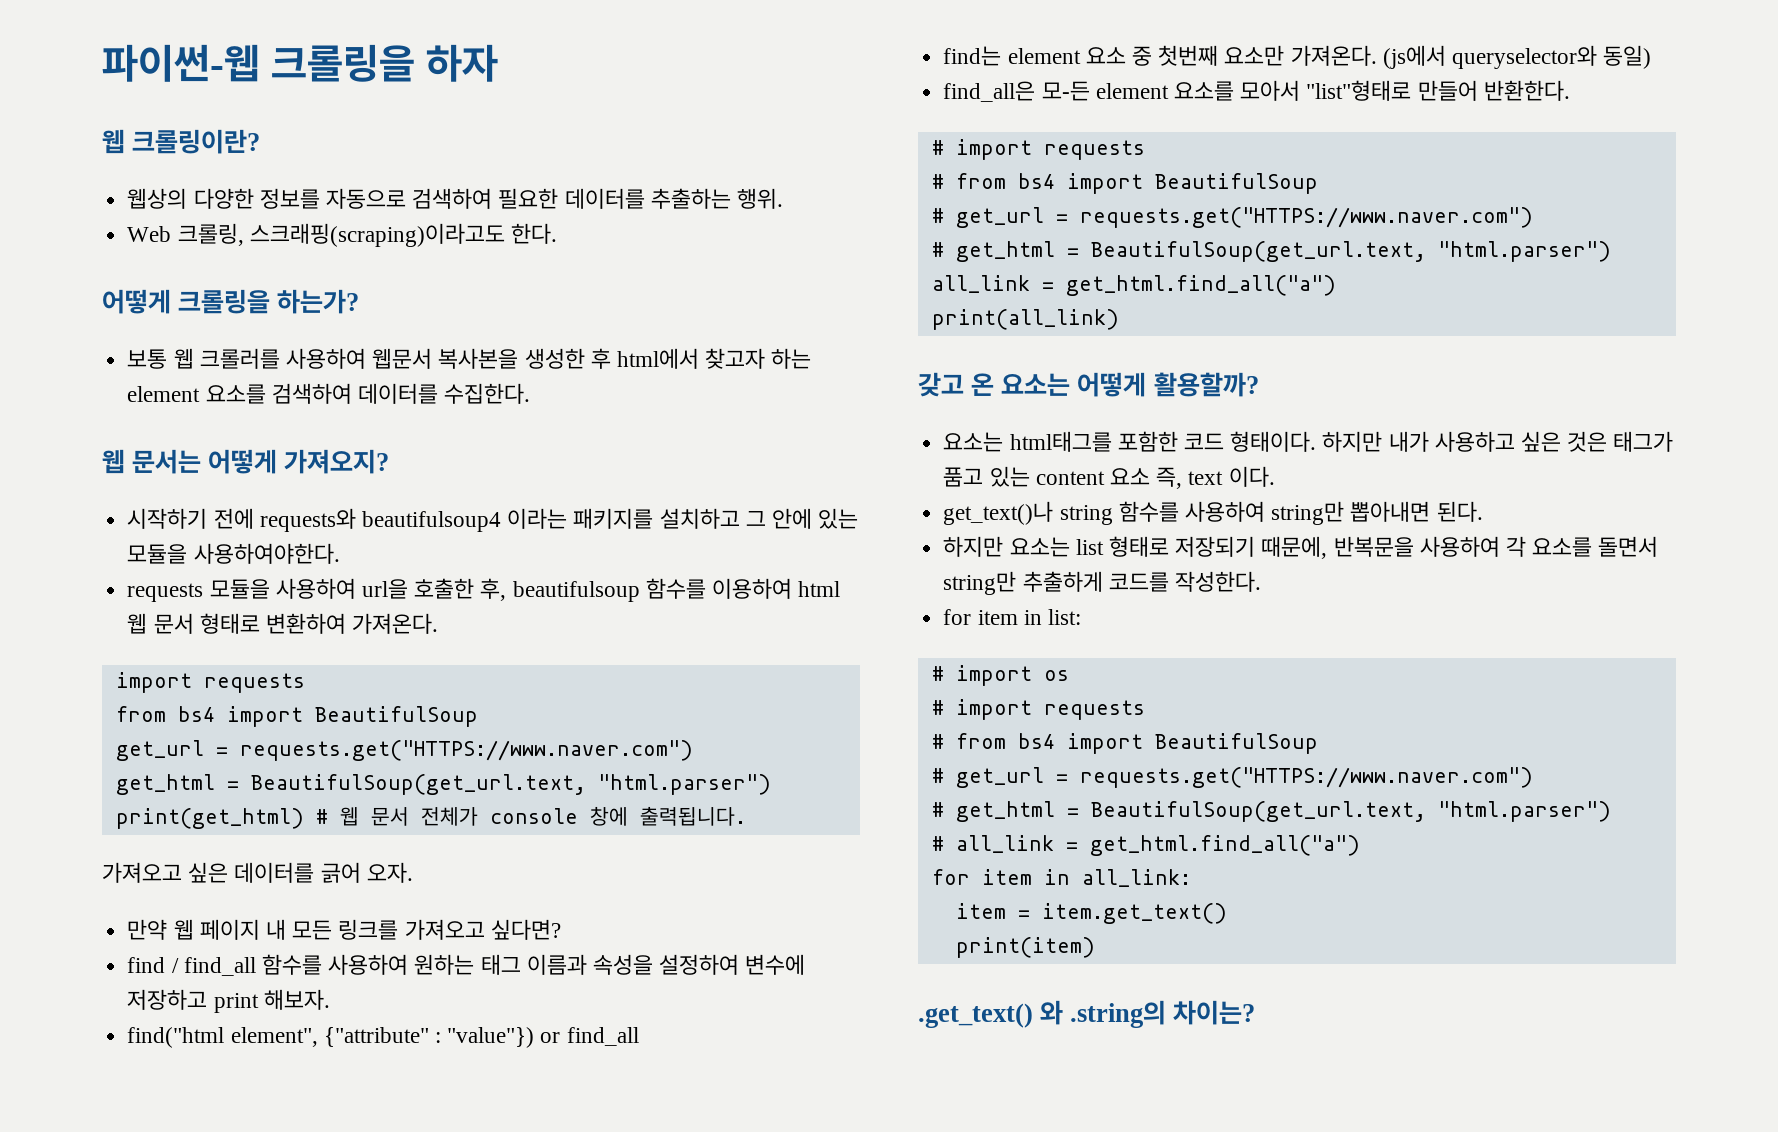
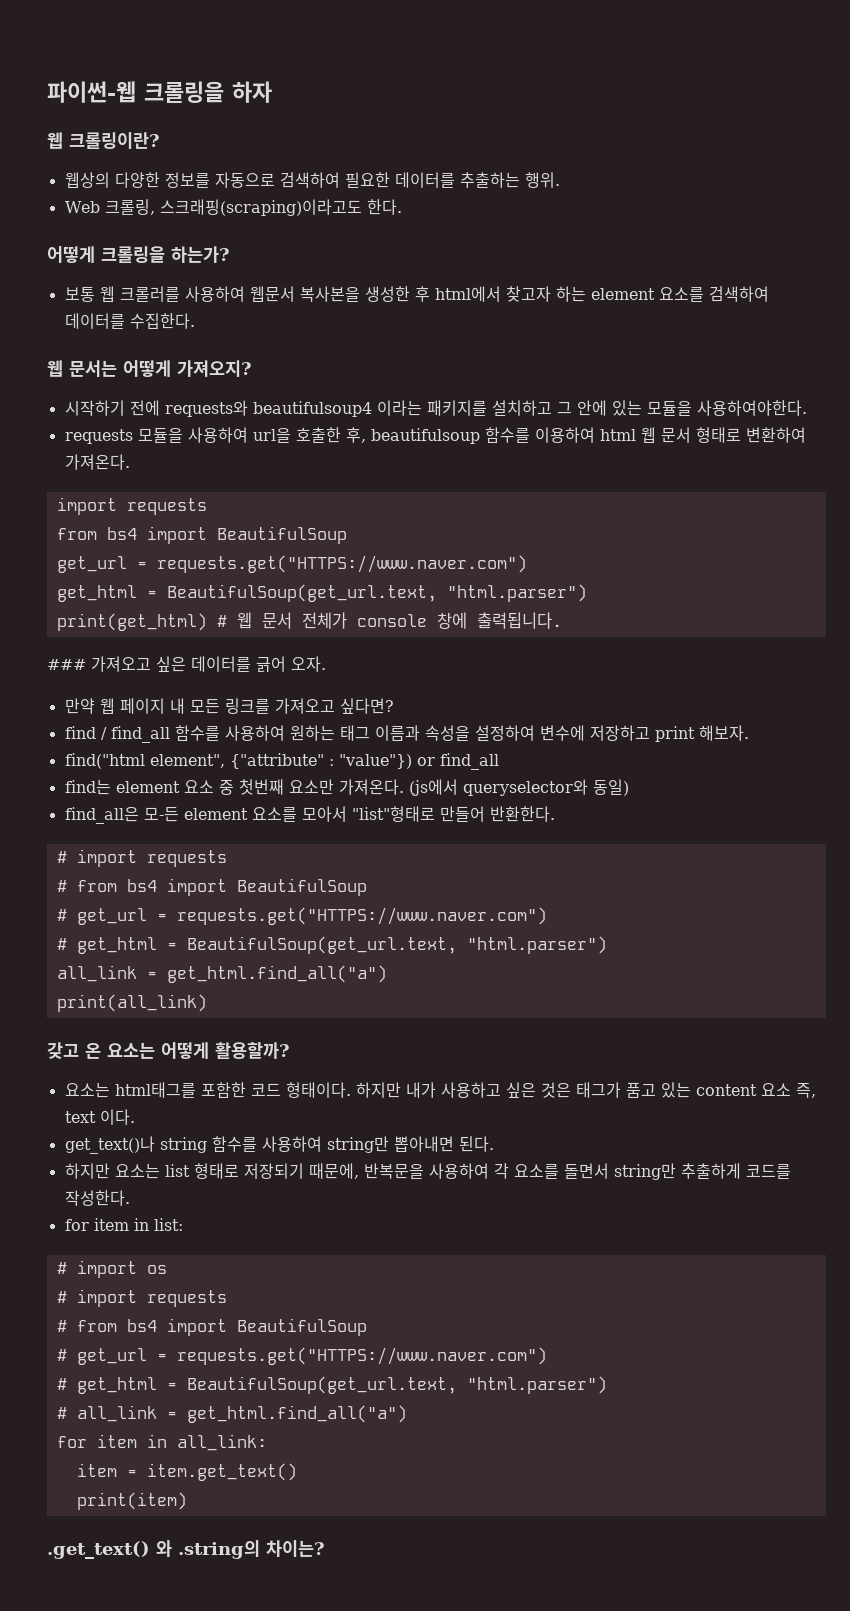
(746, 816) none -> [47,659,86,670] ###

